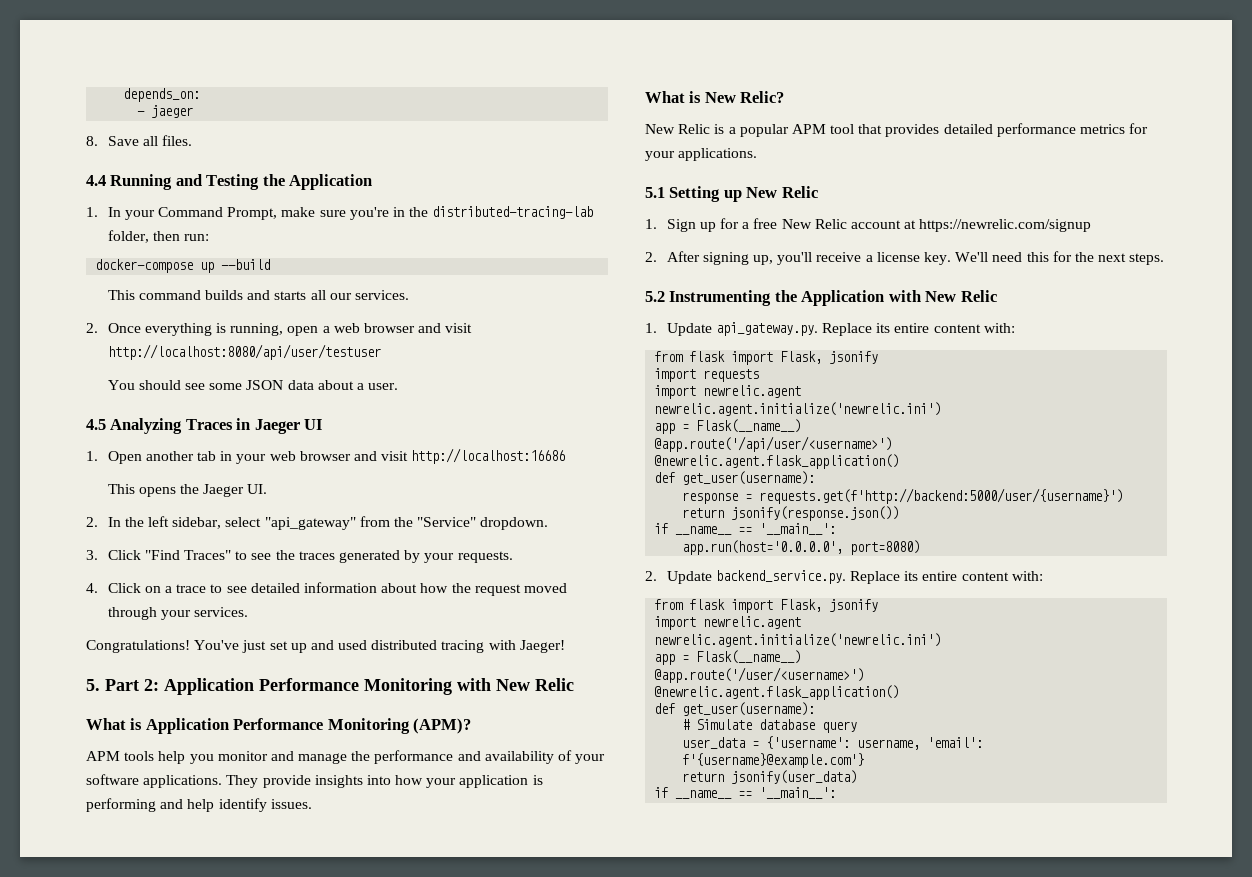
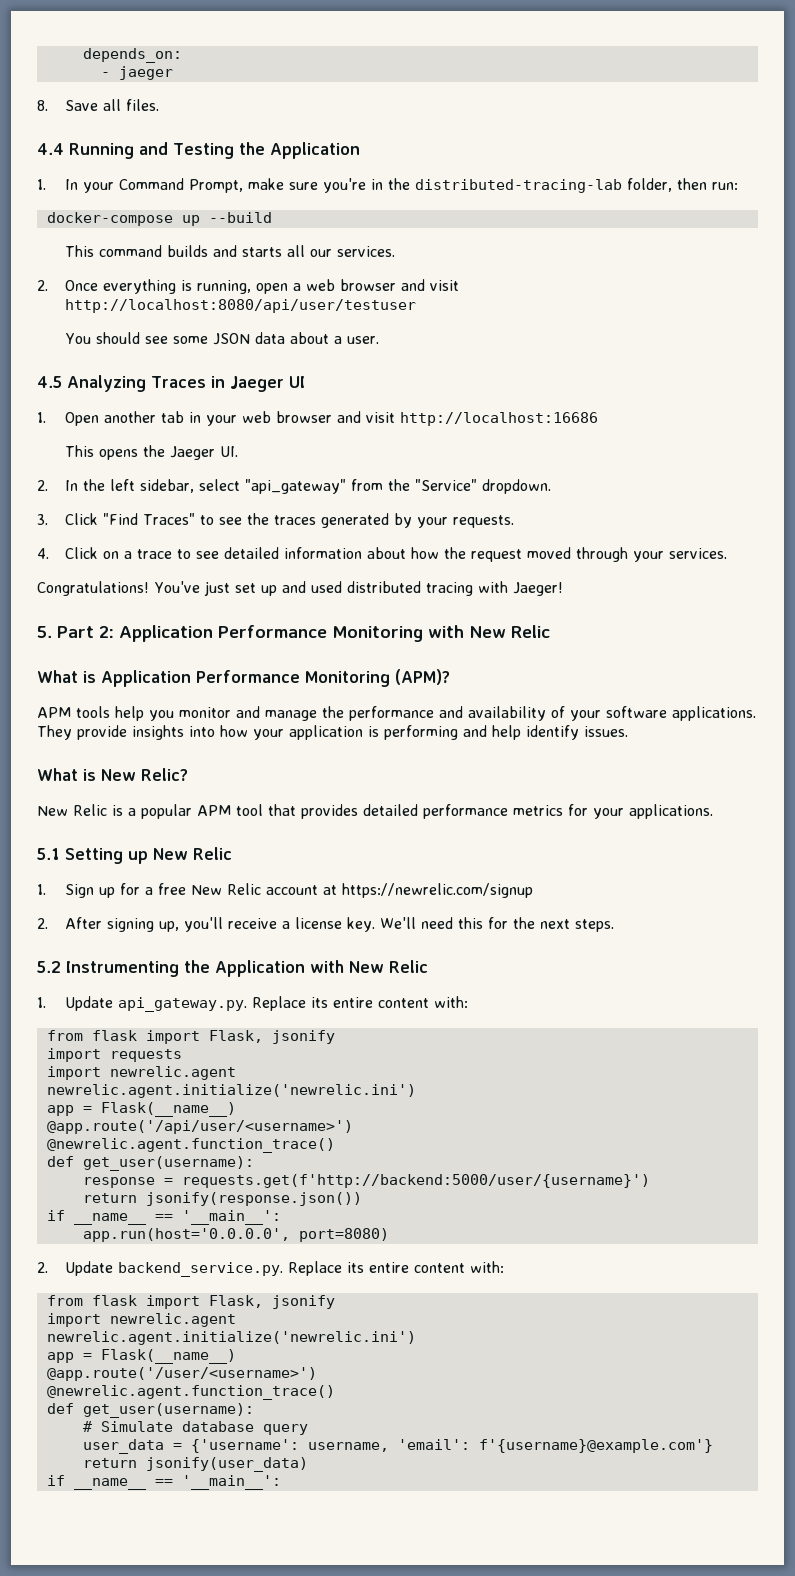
[654,454,900,469] @newrelic.agent.flask_application() -> [46,1138,335,1153] @newrelic.agent.function_trace()
[654,685,900,700] @newrelic.agent.flask_application() -> [46,1385,335,1400] @newrelic.agent.function_trace()

